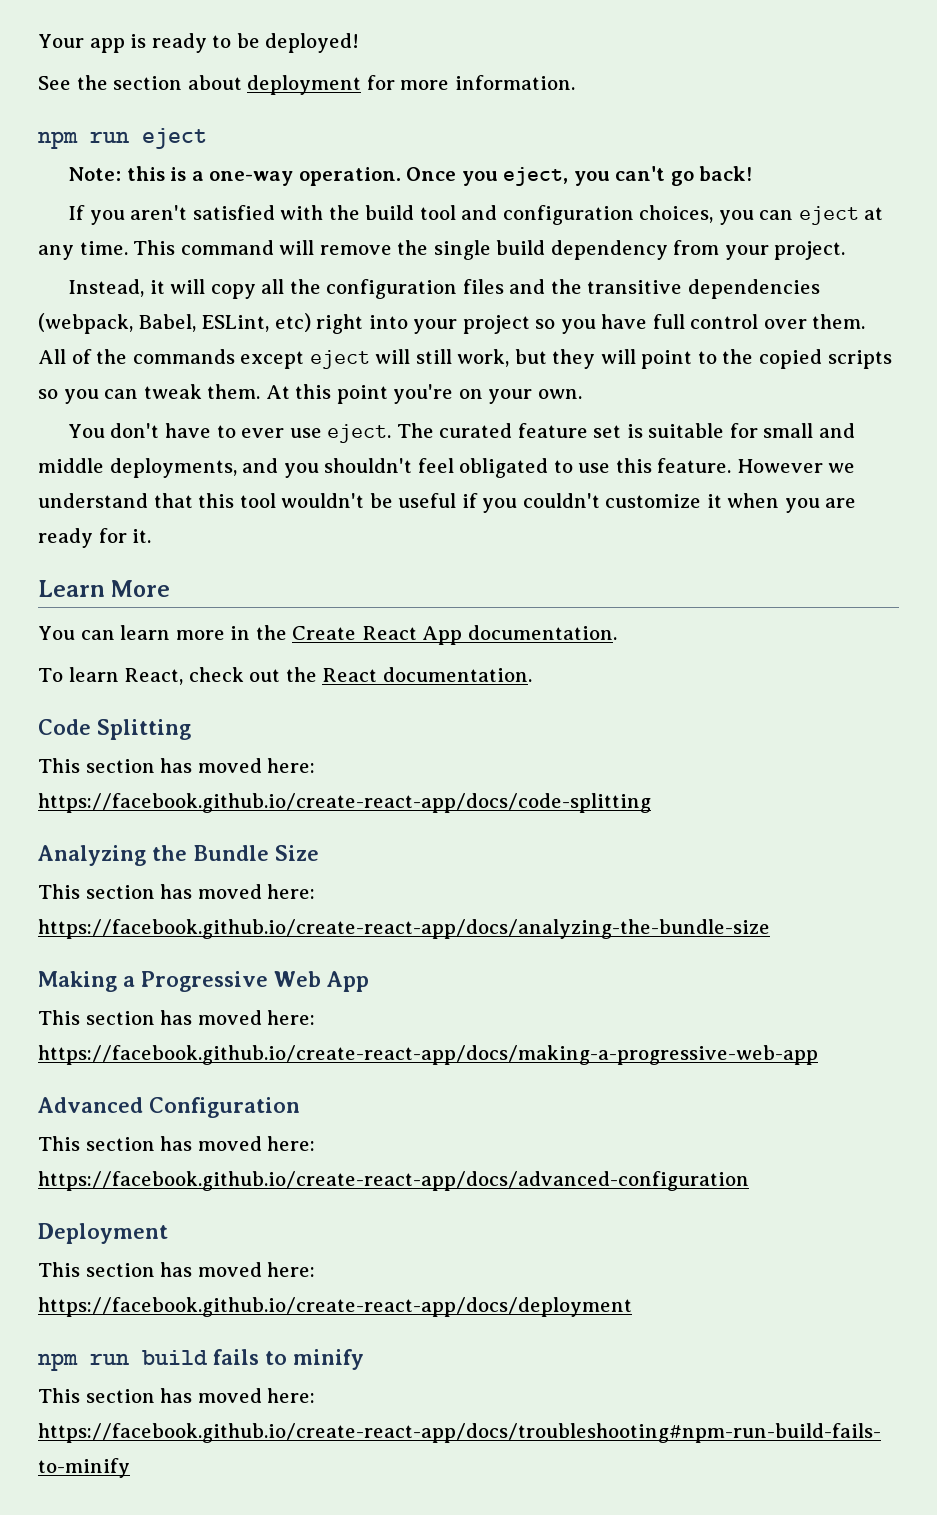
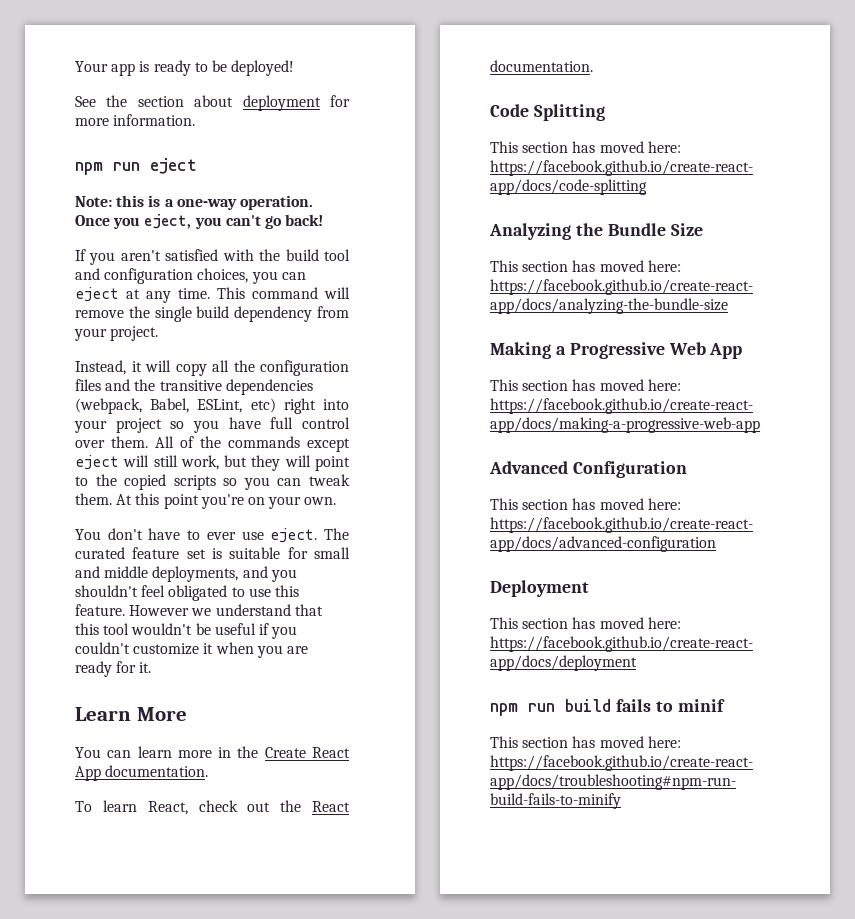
[293,1349,364,1370] minify -> [677,699,725,712] minif

